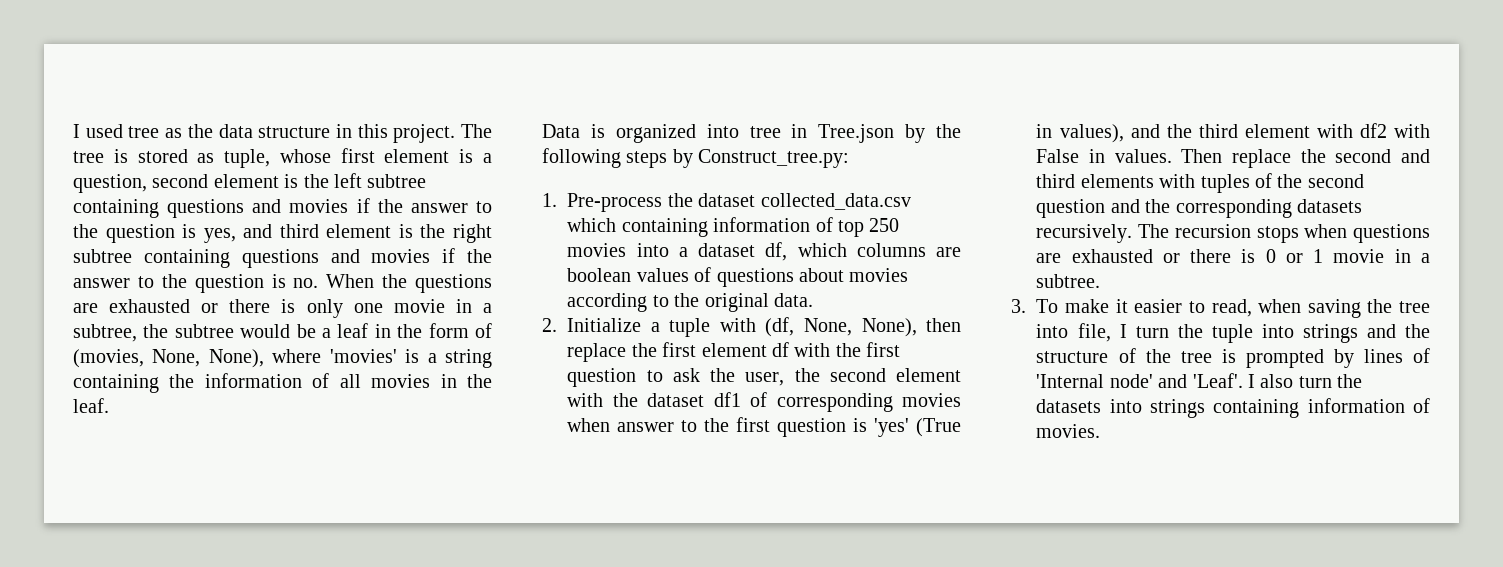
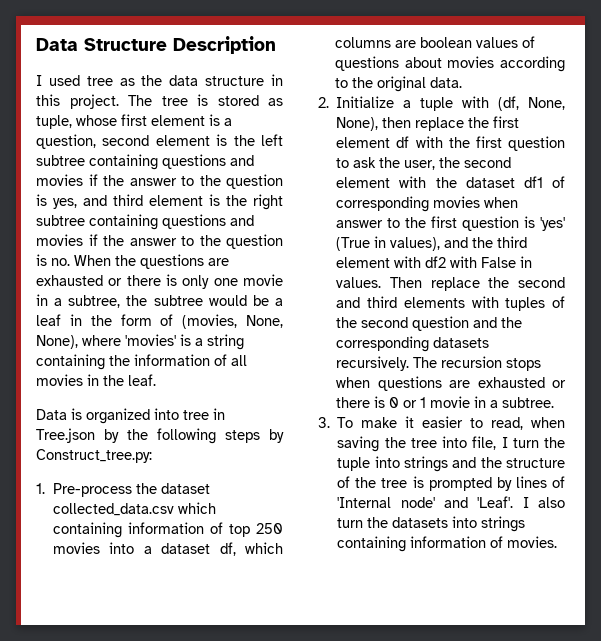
(73, 131) none -> [36,36,276,54] Data Structure Description //

